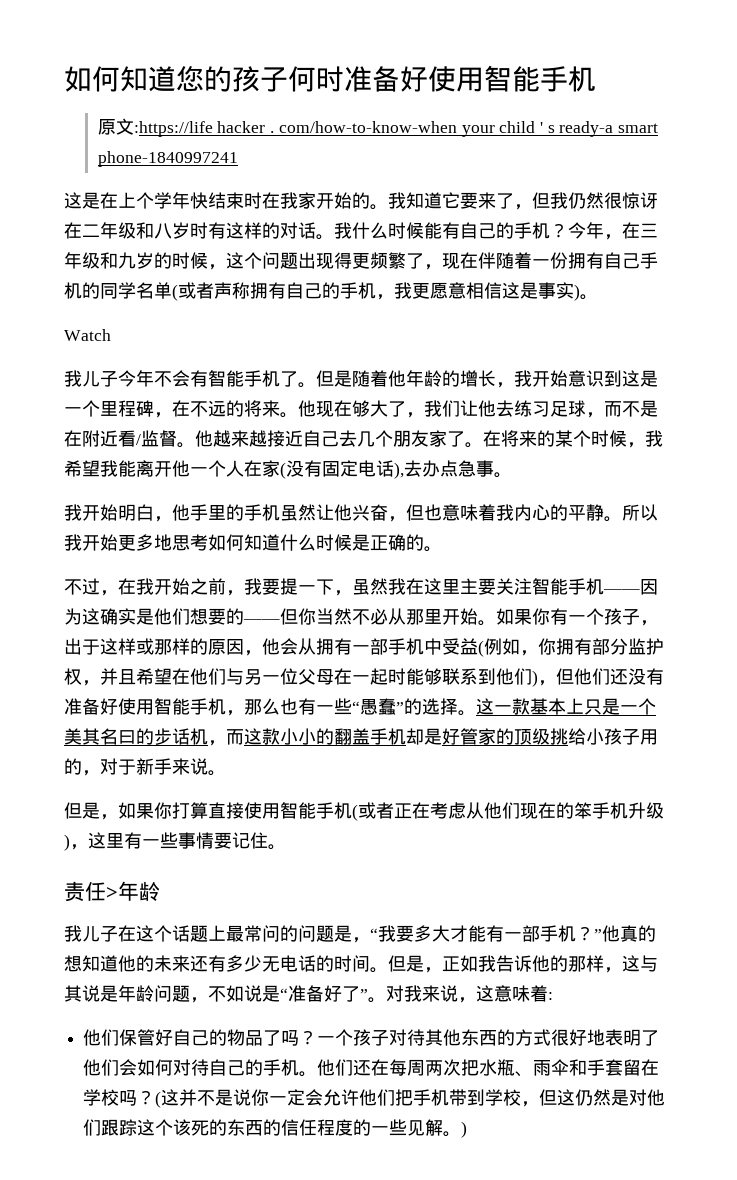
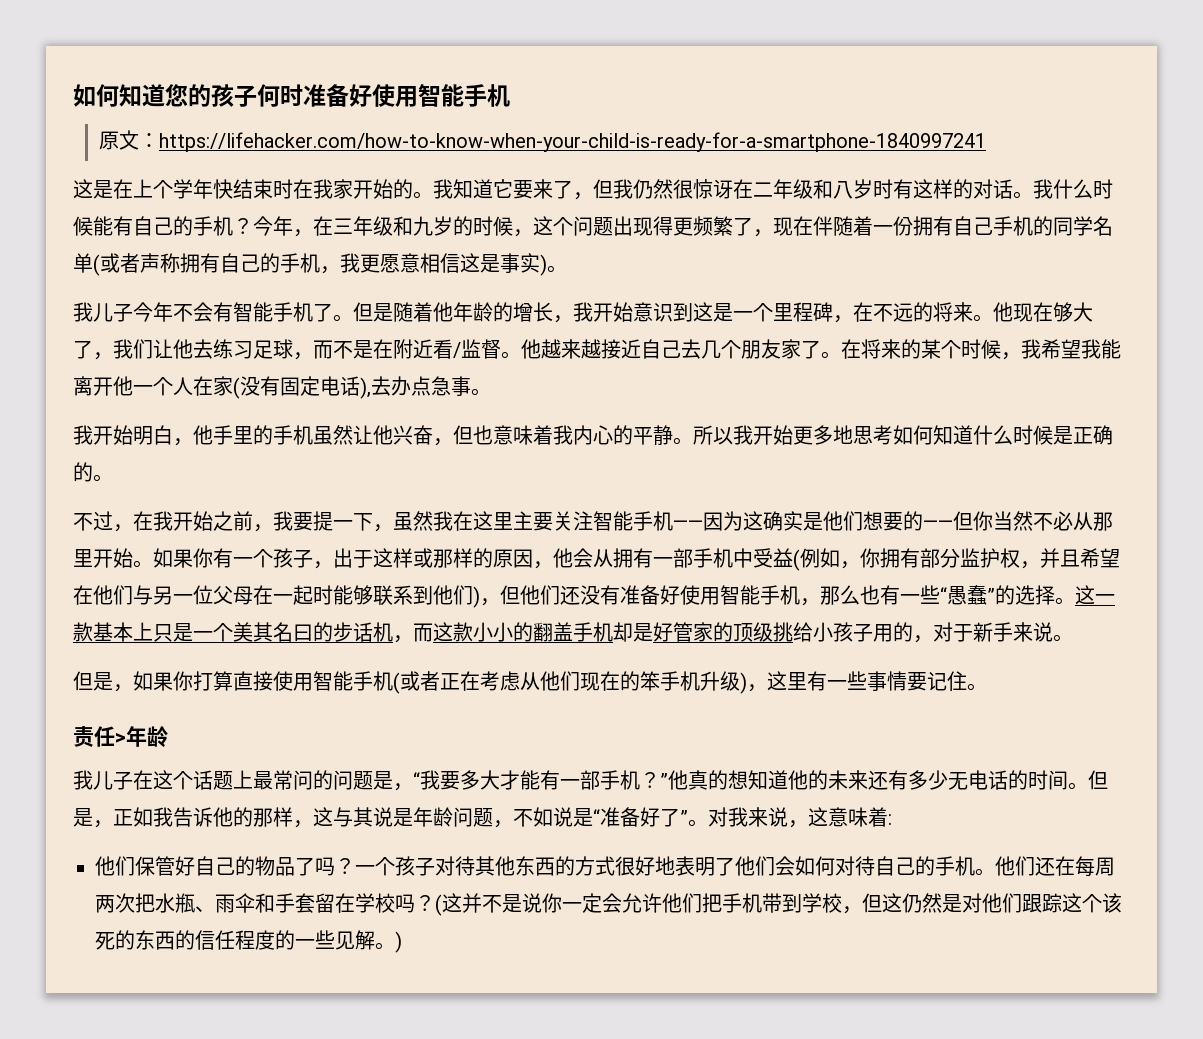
[133,121,659,137] [97,151,238,167] :https://life hacker . com/how-to-know-when your child ' s ready-a smart phone-1840997241 -> [139,132,987,152] ：https://lifehacker.com/how-to-know-when-your-child-is-ready-for-a-smartphone-1840997241
[64,329,111,341] // Watch -> (567, 269) none

